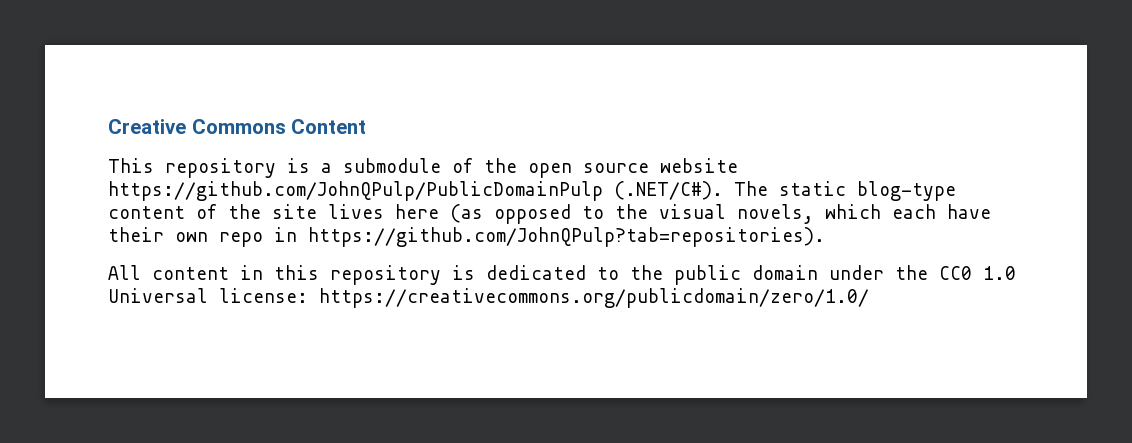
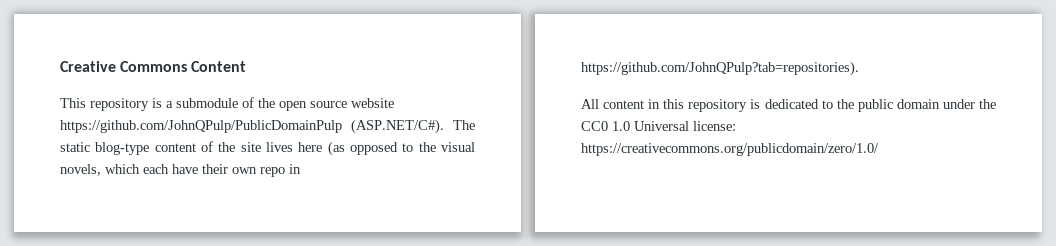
[614,181,723,200] (.NET/C#). -> [351,119,444,134] (ASP.NET/C#).

